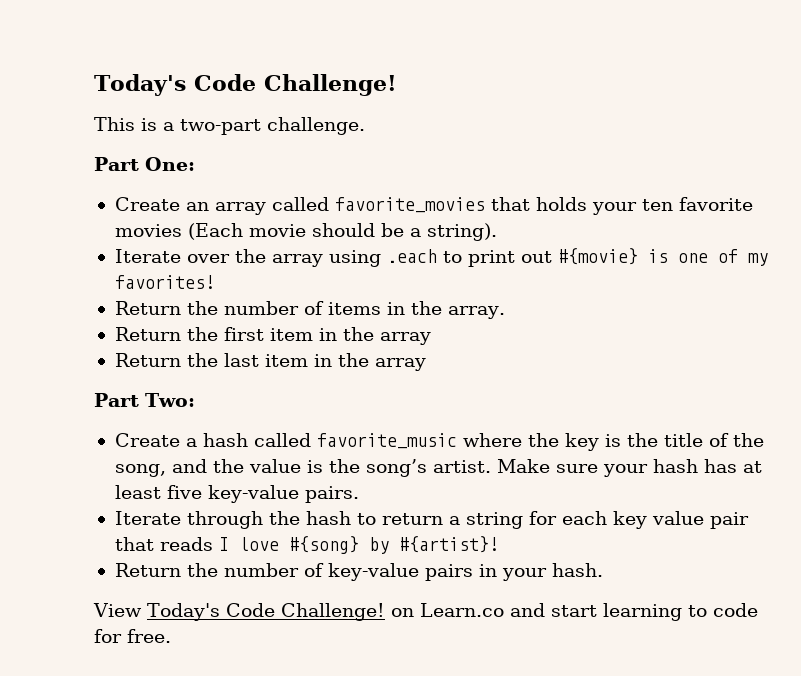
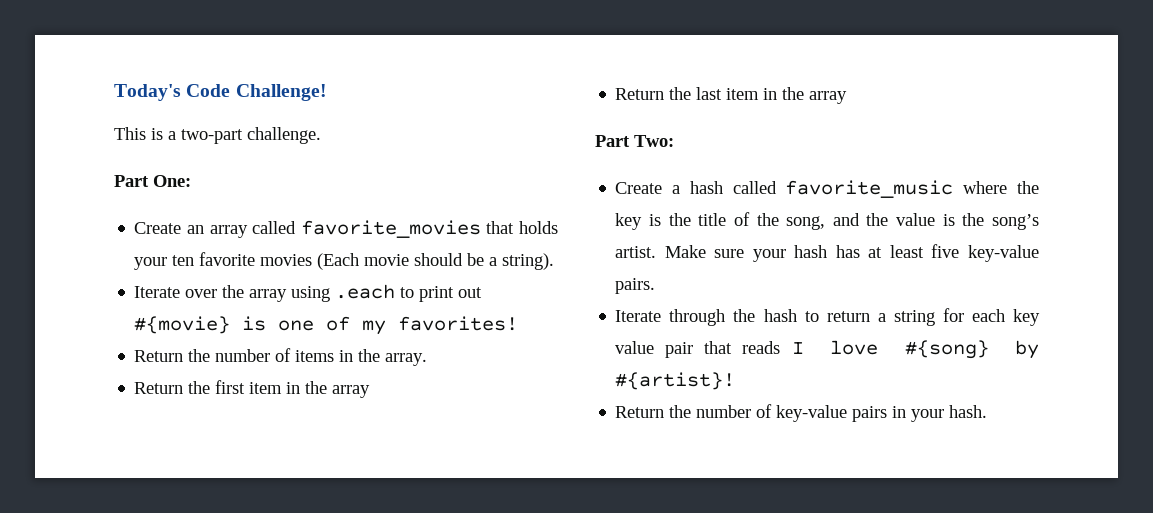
[93,603,758,621] [94,629,171,643] // View Today's Code Challenge! on Learn.co and start learning to code for free. -> (988, 411) none

